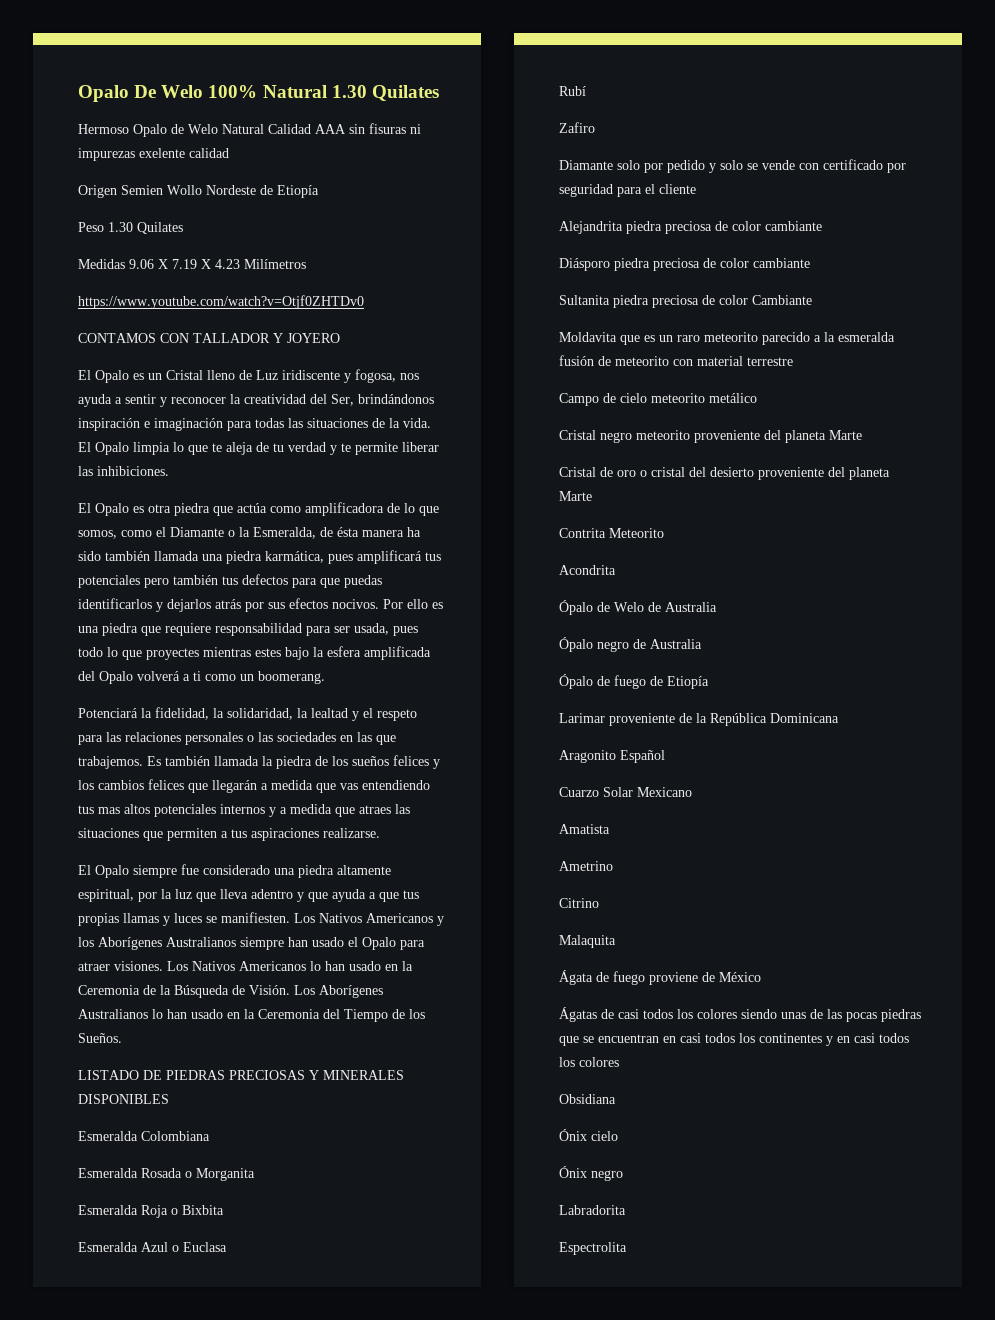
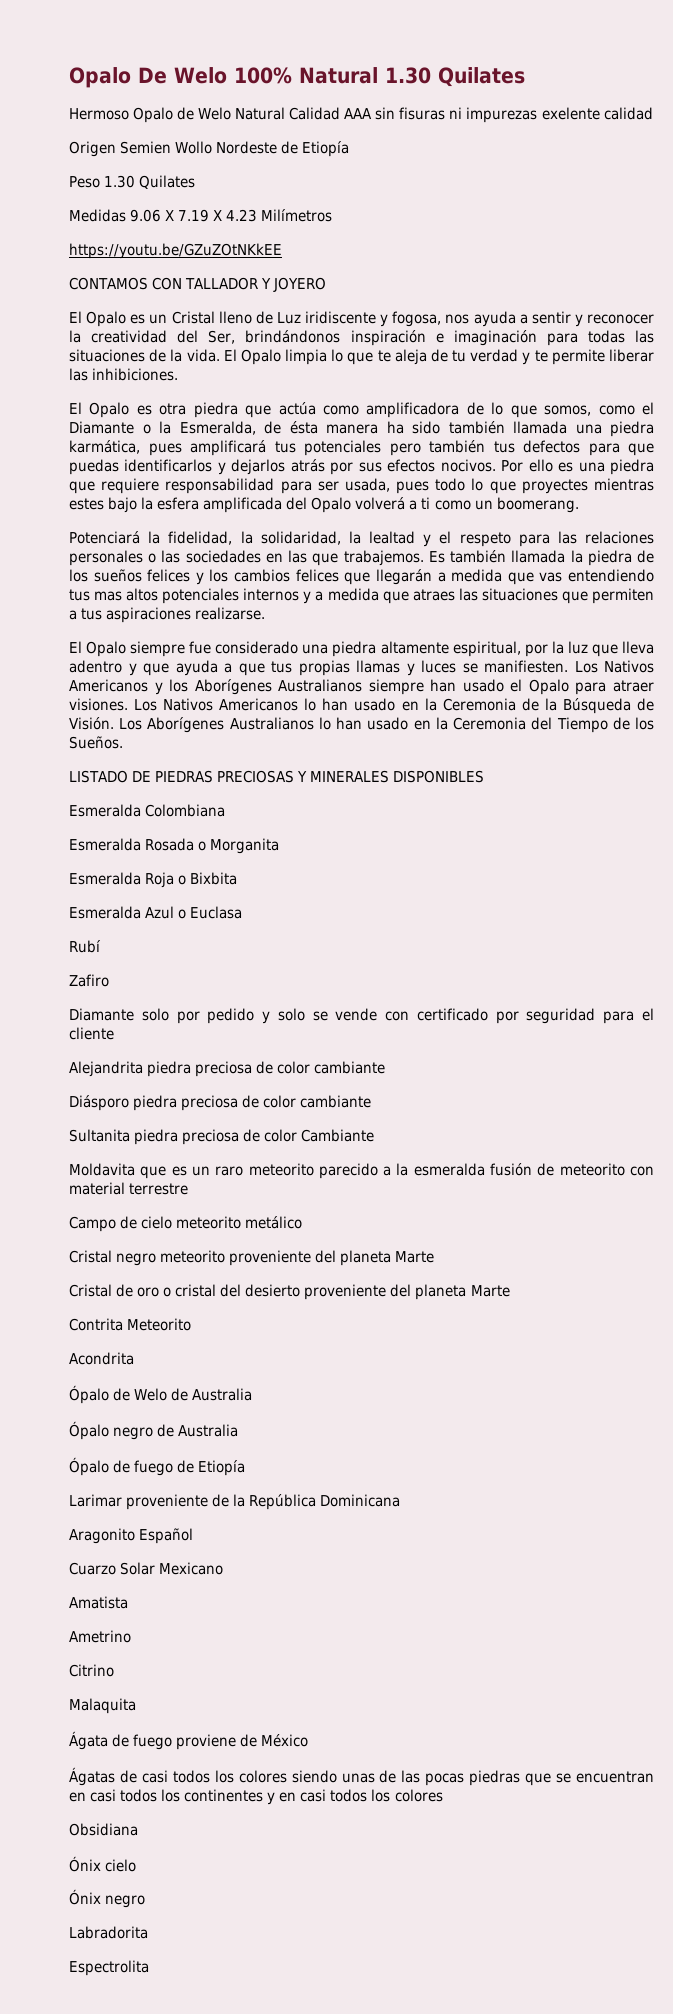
[78,295,364,309] https://www.youtube.com/watch?v=Otjf0ZHTDv0 -> [69,243,282,259] https://youtu.be/GZuZOtNKkEE

